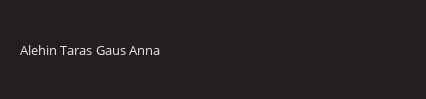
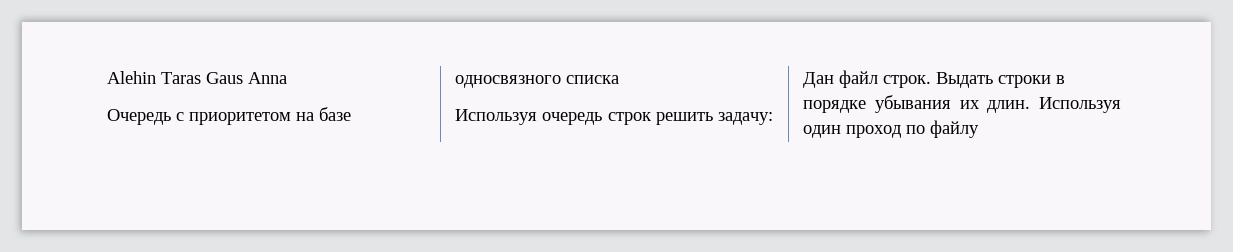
(161, 50) none -> [107,107,351,125] [455,75,619,88] [455,109,773,125] [803,70,1065,88] [803,95,1121,113] [803,120,979,138] // Очередь с приоритетом на базе односвязного списка // Используя очередь строк решить задачу: Дан файл строк. Выдать строки в порядке убывания их длин. Используя один проход по файлу

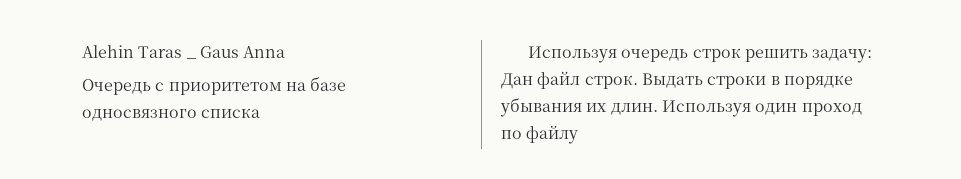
(201, 78) none -> [185,58,197,59] _

